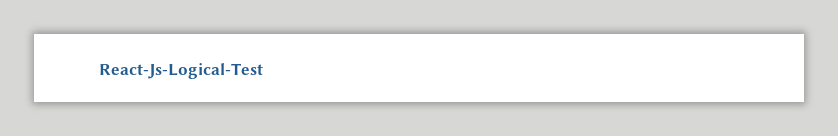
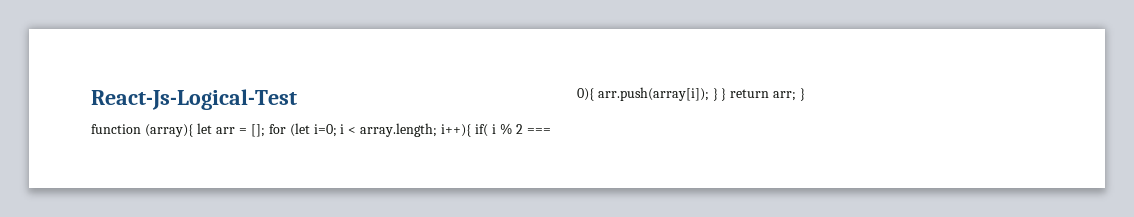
(263, 71) none -> [91,123,551,137] [577,87,805,101] // function (array){ let arr = []; for (let i=0; i < array.length; i++){ if( i % 2 === 0){ arr.push(array[i]); } } return arr; }

